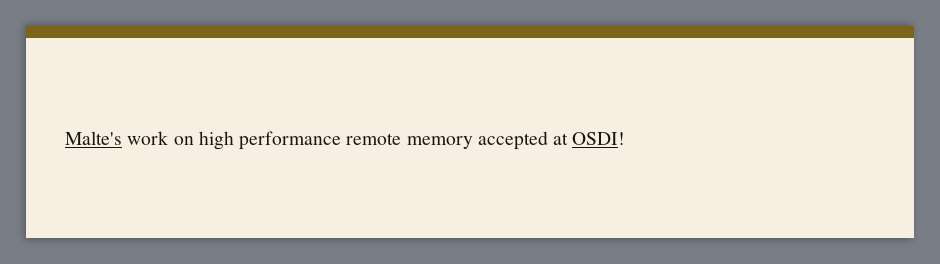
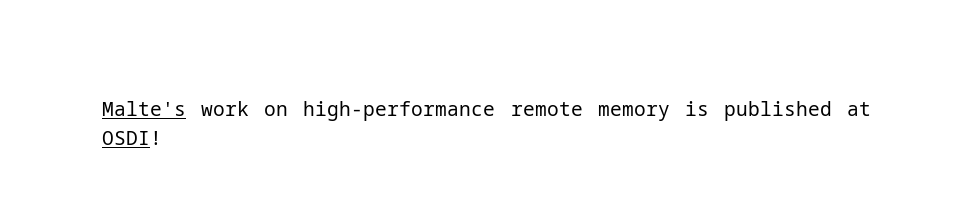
[198,131,548,150] high performance remote memory accepted -> [303,101,832,121] high-performance remote memory is published

